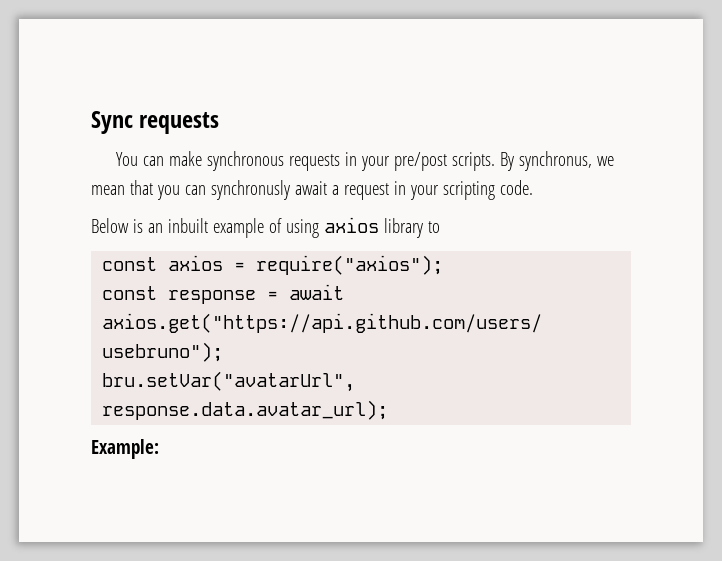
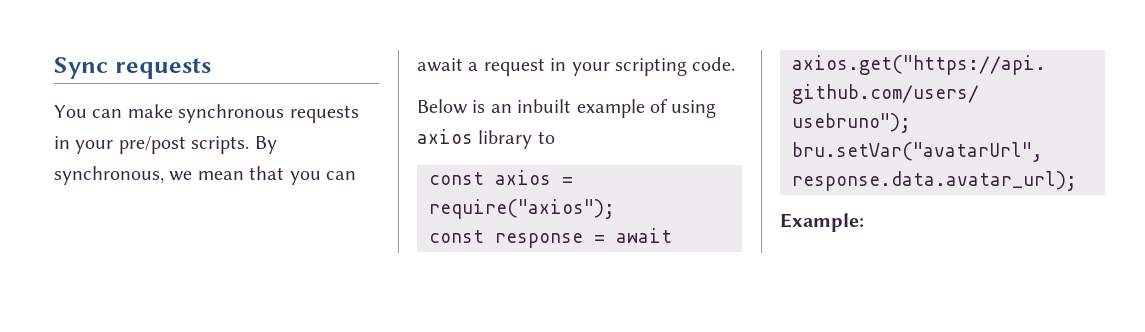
[518,151,592,171] synchronus, -> [54,166,164,185] synchronous,
[210,180,290,200] synchronusly -> (356, 175) none

